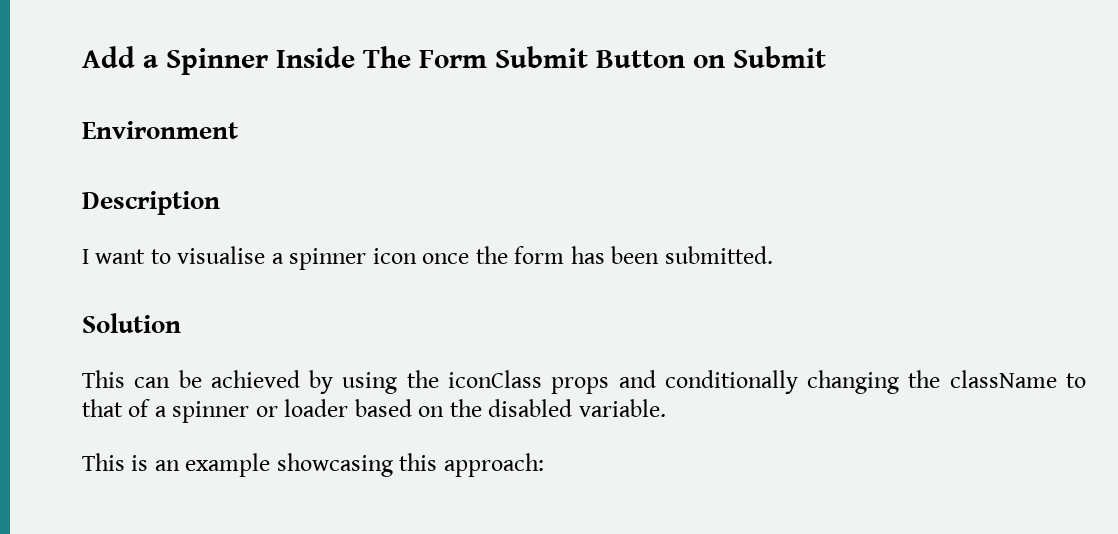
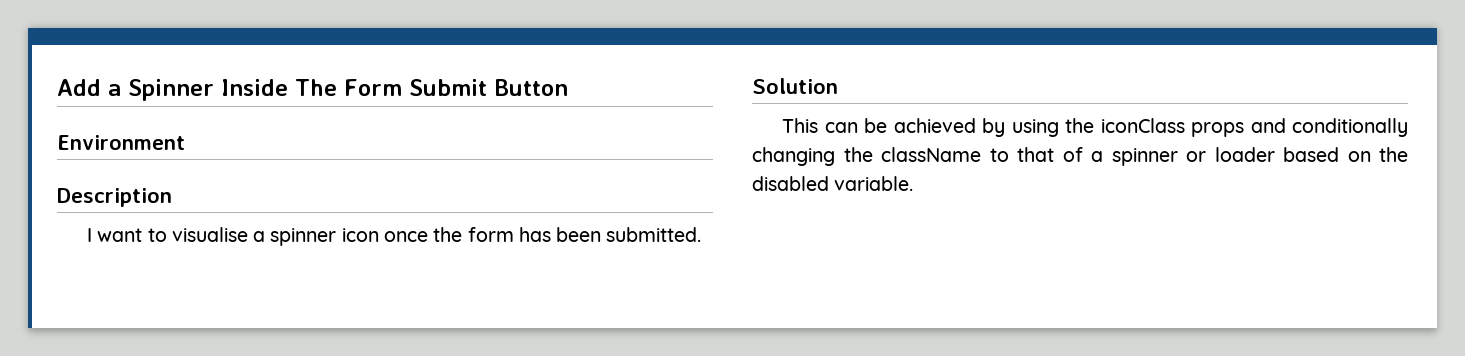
[693,46,826,68] on Submit -> (568, 87) none
[82,453,544,477] // This is an example showcasing this approach: -> (914, 183) none

